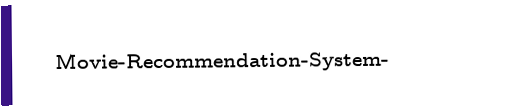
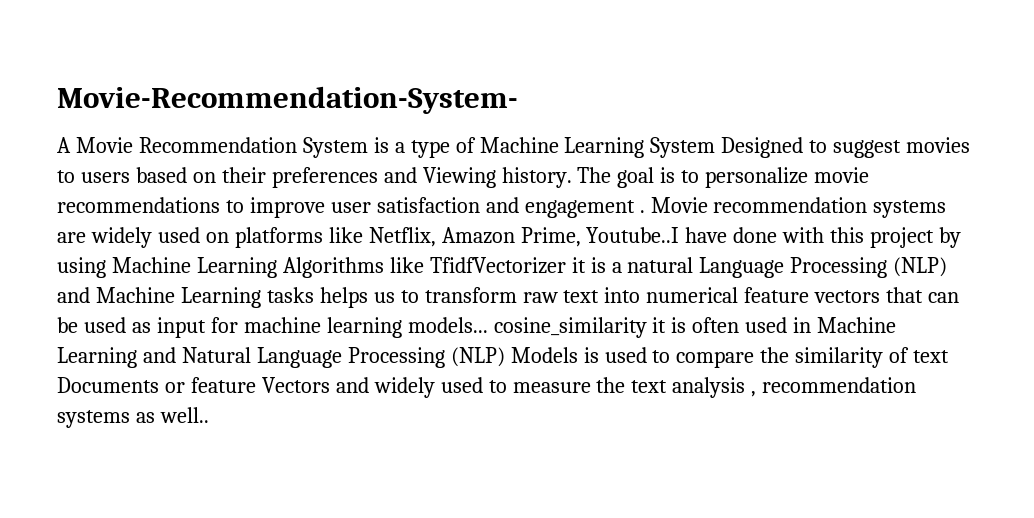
(390, 61) none -> [57,137,971,158] [57,167,870,188] [57,197,947,218] [57,227,962,248] [57,257,948,278] [57,287,960,308] [57,317,897,338] [57,347,950,368] [57,377,917,398] [57,407,209,428] // A Movie Recommendation System is a type of Machine Learning System Designed to suggest movies to users based on their preferences and Viewing history. The goal is to personalize movie recommendations to improve user satisfaction and engagement . Movie recommendation systems are widely used on platforms like Netflix, Amazon Prime, Youtube..I have done with this project by using Machine Learning Algorithms like TfidfVectorizer it is a natural Language Processing (NLP) and Machine Learning tasks helps us to transform raw text into numerical feature vectors that can be used as input for machine learning models... cosine_similarity it is often used in Machine Learning and Natural Language Processing (NLP) Models is used to compare the similarity of text Documents or feature Vectors and widely used to measure the text analysis , recommendation systems as well..

